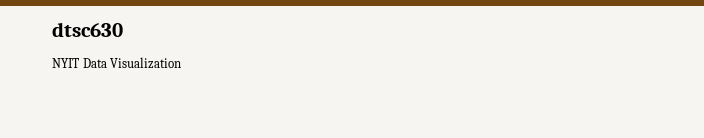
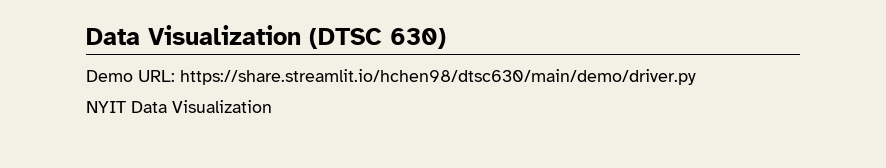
[52,22,123,37] dtsc630 -> [86,25,446,49] [86,69,696,85] Data Visualization (DTSC 630) // Demo URL: https://share.streamlit.io/hchen98/dtsc630/main/demo/driver.py

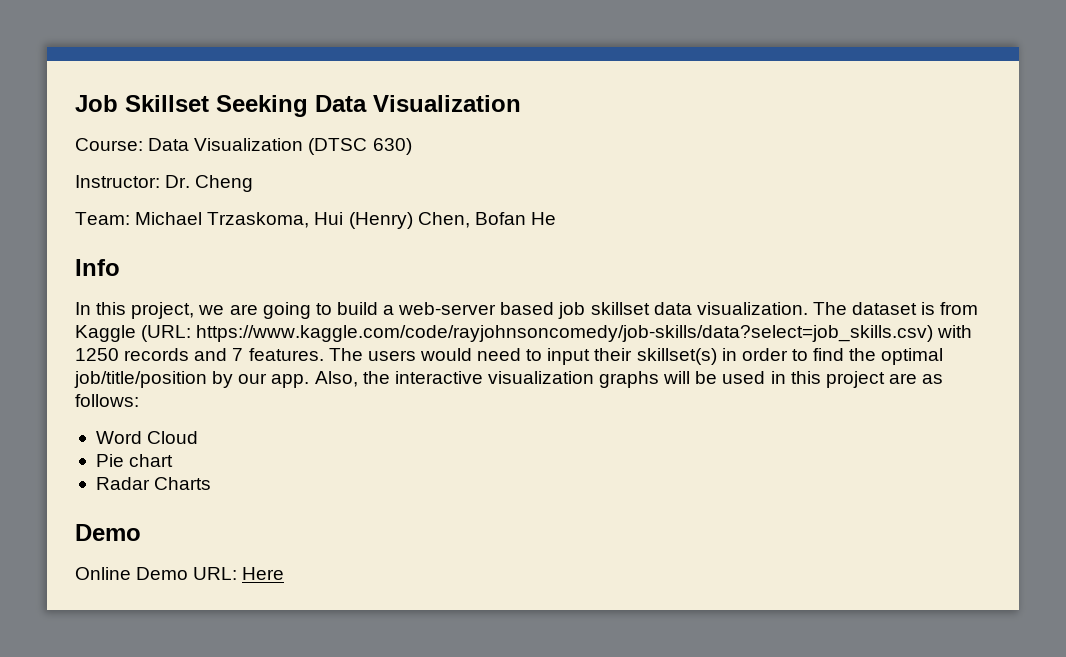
[86,25,446,49] [86,69,696,85] [86,100,272,113] Data Visualization (DTSC 630) // Demo URL: https://share.streamlit.io/hchen98/dtsc630/main/demo/driver.py // NYIT Data Visualization -> [75,95,521,117] [75,138,412,155] [75,175,254,192] [75,212,556,229] [75,259,120,276] [75,302,979,319] [75,325,973,342] [75,348,944,365] [74,371,944,388] [75,394,139,407] [95,431,199,444] [95,454,174,467] [95,477,212,490] [75,524,141,541] [75,567,285,580] Job Skillset Seeking Data Visualization // Course: Data Visualization (DTSC 630) // Instructor: Dr. Cheng // Team: Michael Trzaskoma, Hui (Henry) Chen, Bofan He // Info // In this project, we are going to build a web-server based job skillset data visualization. The dataset is from Kaggle (URL: https://www.kaggle.com/code/rayjohnsoncomedy/job-skills/data?select=job_skills.csv) with 1250 records and 7 features. The users would need to input their skillset(s) in order to find the optimal job/title/position by our app. Also, the interactive visualization graphs will be used in this project are as follows: // Word Cloud // Pie chart // Radar Charts // Demo // Online Demo URL: Here

